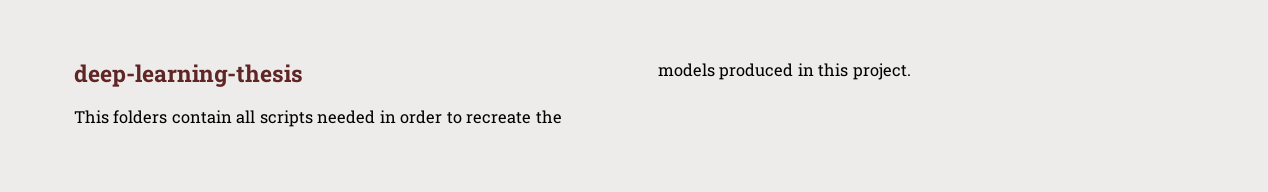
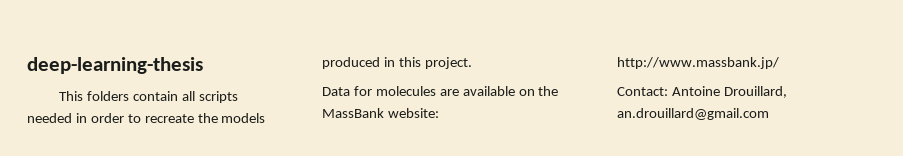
(911, 71) none -> [322,86,559,96] [322,108,439,118] [617,57,779,69] [617,86,787,98] [617,108,769,120] // Data for molecules are available on the MassBank website: http://www.massbank.jp/ // Contact: Antoine Drouillard, an.drouillard@gmail.com

